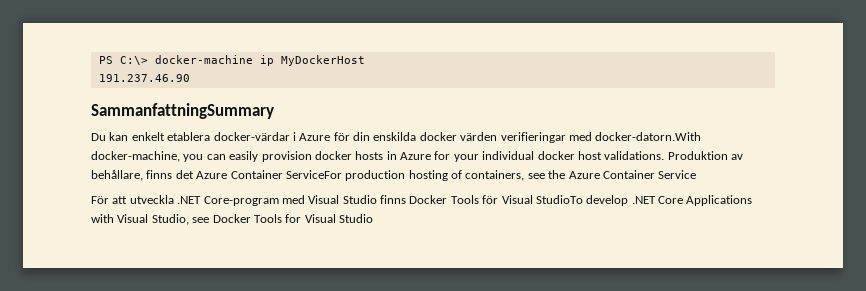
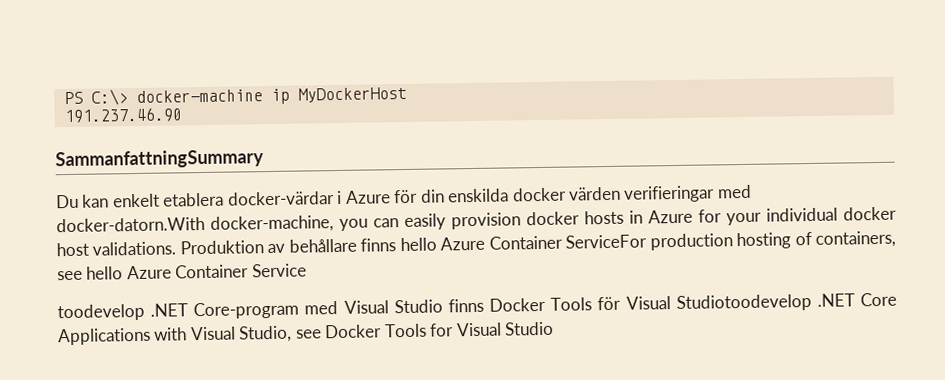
[91,170,194,181] behållare, finns det -> [288,237,437,253] behållare finns hello
[548,170,566,179] the -> [86,266,124,280] hello
[91,195,174,204] För att utveckla -> [57,303,145,322] toodevelop
[535,195,629,206] StudioTo develop -> [675,293,812,312] Studiotoodevelop

